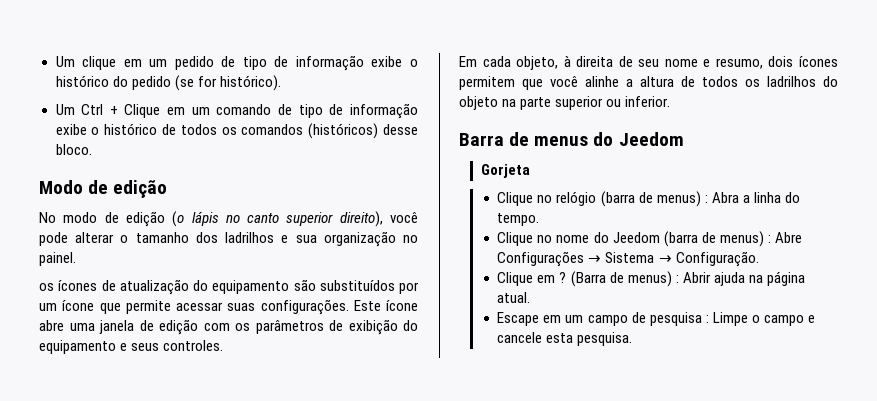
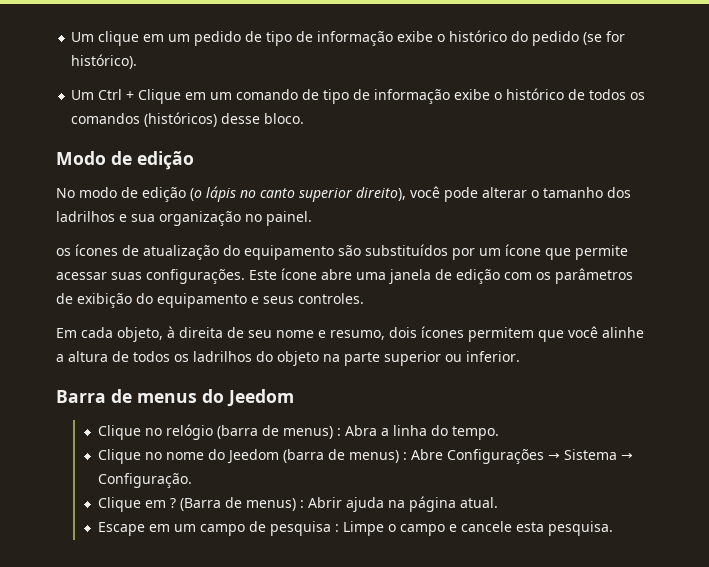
[480,164,530,178] // Gorjeta -> (294, 398) none

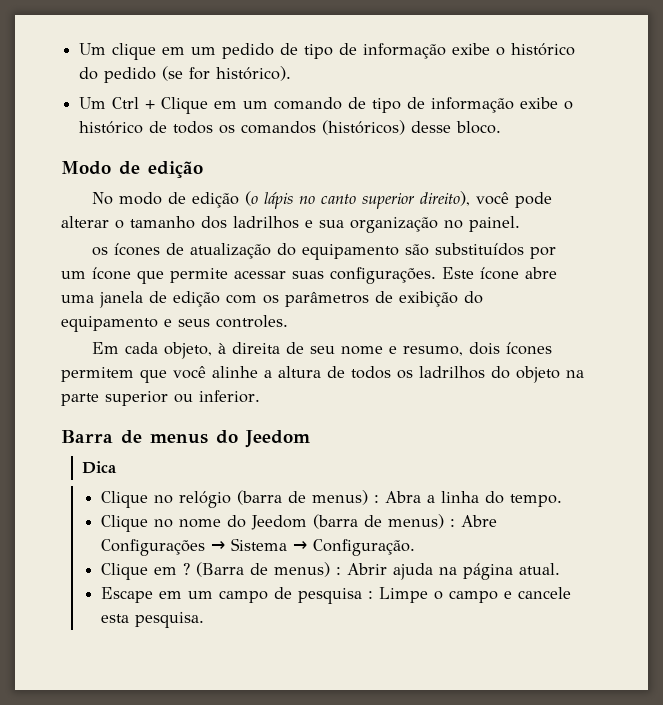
(294, 398) none -> [82,461,118,474] // Dica

